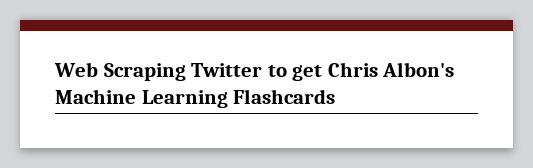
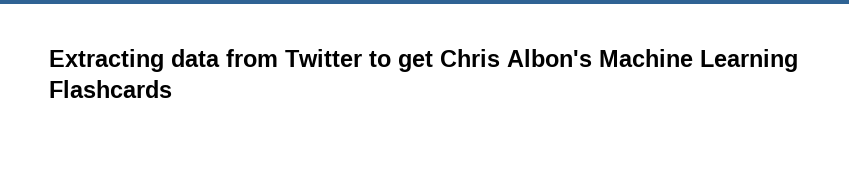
[54,62,186,81] Web Scraping -> [49,49,278,72] Extracting data from

